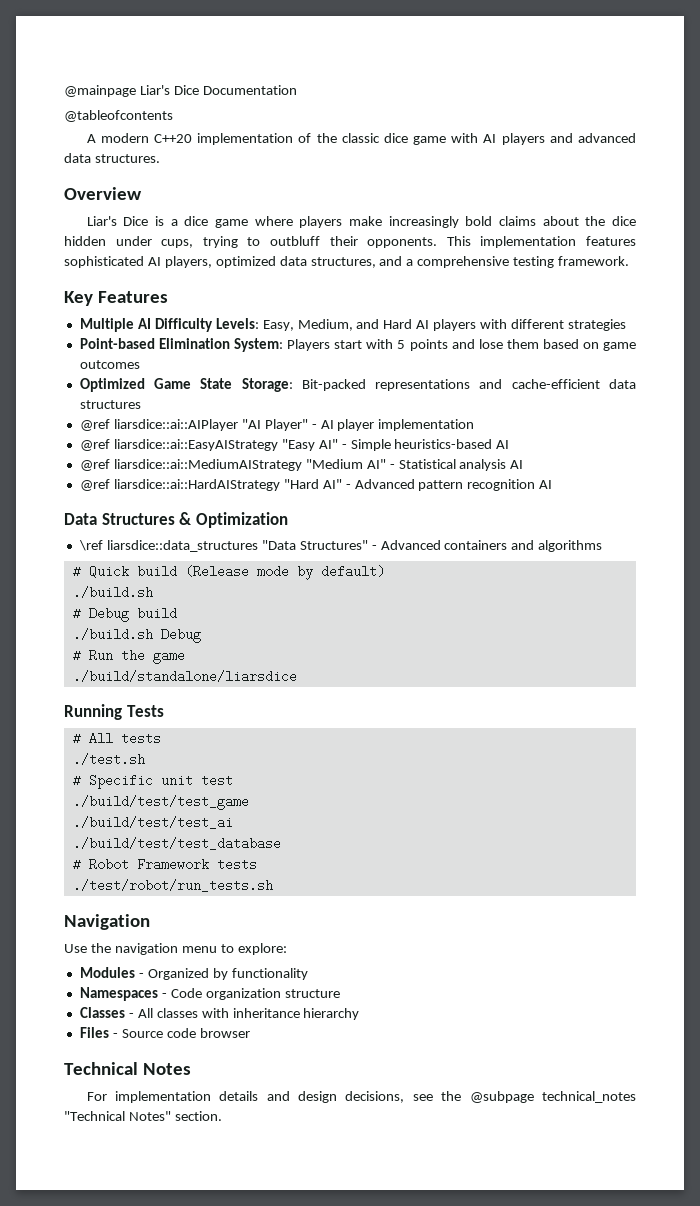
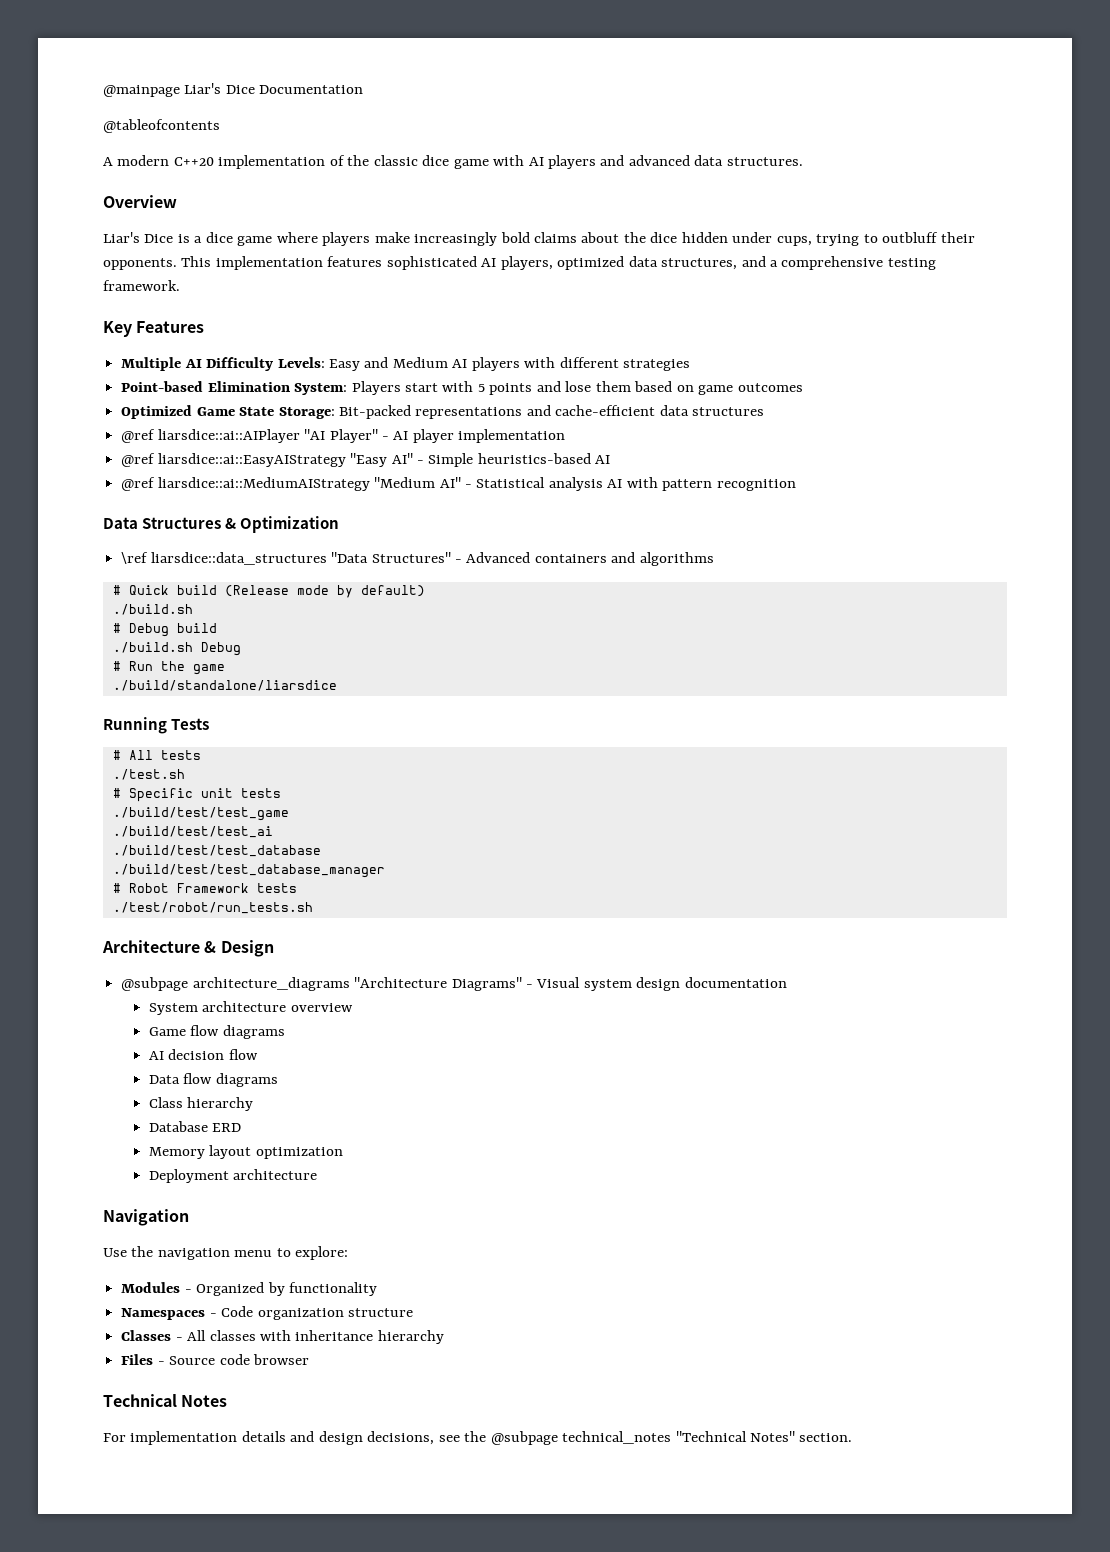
[262,319,413,331] Easy, Medium, and Hard -> [328,357,448,371] Easy and Medium
[79,479,415,491] // @ref liarsdice::ai::HardAIStrategy "Hard AI" - Advanced -> [626,477,658,488] with
[539,480,553,489] AI -> (796, 485) none
[200,774,233,787] test -> [240,788,281,798] tests
(281, 843) none -> [112,864,385,878] // ./build/test/test_database_manager
(273, 885) none -> [102,940,274,957] [121,977,787,991] [148,1001,353,1015] [148,1025,285,1039] [148,1049,258,1060] [148,1073,278,1087] [148,1097,254,1111] [148,1121,242,1132] [148,1145,343,1159] [148,1169,318,1183] // Architecture & Design // @subpage architecture_diagrams "Architecture Diagrams" - Visual system design documentation // System architecture overview // Game flow diagrams // AI decision flow // Data flow diagrams // Class hierarchy // Database ERD // Memory layout optimization // Deployment architecture

